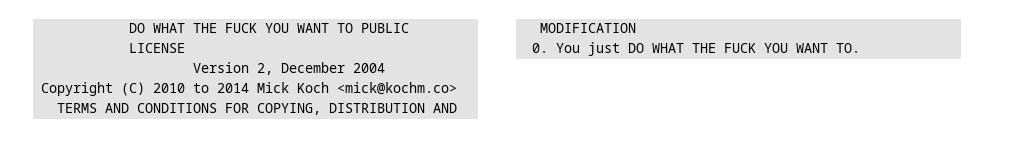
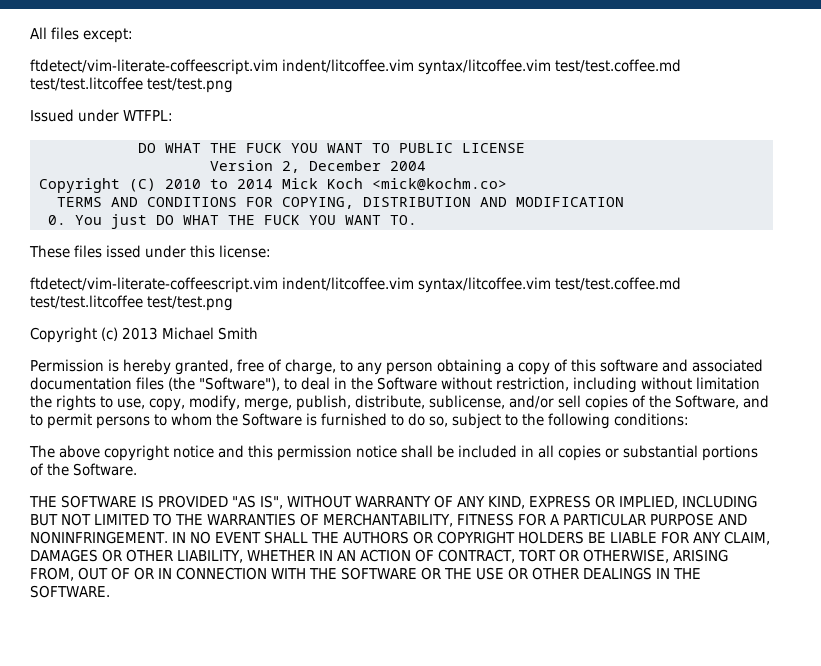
(129, 28) none -> [30,27,133,43] [30,59,681,75] [30,77,233,93] [30,109,173,122] All files except: // ftdetect/vim-literate-coffeescript.vim indent/litcoffee.vim syntax/litcoffee.vim test/test.coffee.md test/test.litcoffee test/test.png // Issued under WTFPL: //
(861, 48) none -> [29,245,271,258] [30,277,681,293] [30,295,233,311] [30,327,258,343] [30,359,763,375] [30,377,760,393] [30,395,769,411] [30,413,689,429] [29,445,758,461] [30,463,137,476] [29,495,757,509] [30,513,747,527] [30,531,770,545] [30,549,728,563] [30,567,701,581] [30,585,110,598] // These files issed under this license: // ftdetect/vim-literate-coffeescript.vim indent/litcoffee.vim syntax/litcoffee.vim test/test.coffee.md test/test.litcoffee test/test.png // Copyright (c) 2013 Michael Smith // Permission is hereby granted, free of charge, to any person obtaining a copy of this software and associated documentation files (the "Software"), to deal in the Software without restriction, including without limitation the rights to use, copy, modify, merge, publish, distribute, sublicense, and/or sell copies of the Software, and to permit persons to whom the Software is furnished to do so, subject to the following conditions: // The above copyright notice and this permission notice shall be included in all copies or substantial portions of the Software. // THE SOFTWARE IS PROVIDED "AS IS", WITHOUT WARRANTY OF ANY KIND, EXPRESS OR IMPLIED, INCLUDING BUT NOT LIMITED TO THE WARRANTIES OF MERCHANTABILITY, FITNESS FOR A PARTICULAR PURPOSE AND NONINFRINGEMENT. IN NO EVENT SHALL THE AUTHORS OR COPYRIGHT HOLDERS BE LIABLE FOR ANY CLAIM, DAMAGES OR OTHER LIABILITY, WHETHER IN AN ACTION OF CONTRACT, TORT OR OTHERWISE, ARISING FROM, OUT OF OR IN CONNECTION WITH THE SOFTWARE OR THE USE OR OTHER DEALINGS IN THE SOFTWARE.

